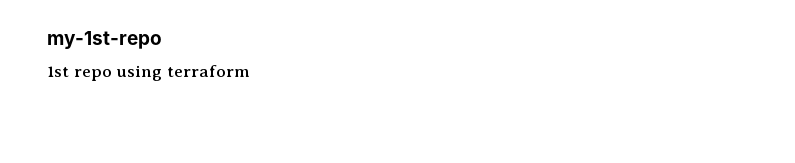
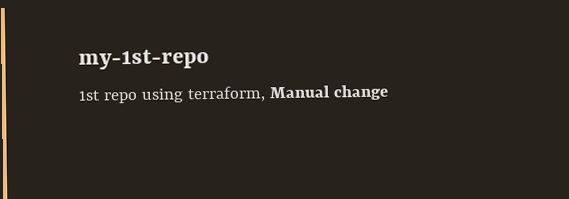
[167,65,251,77] terraform -> [186,84,389,103] terraform, Manual change

